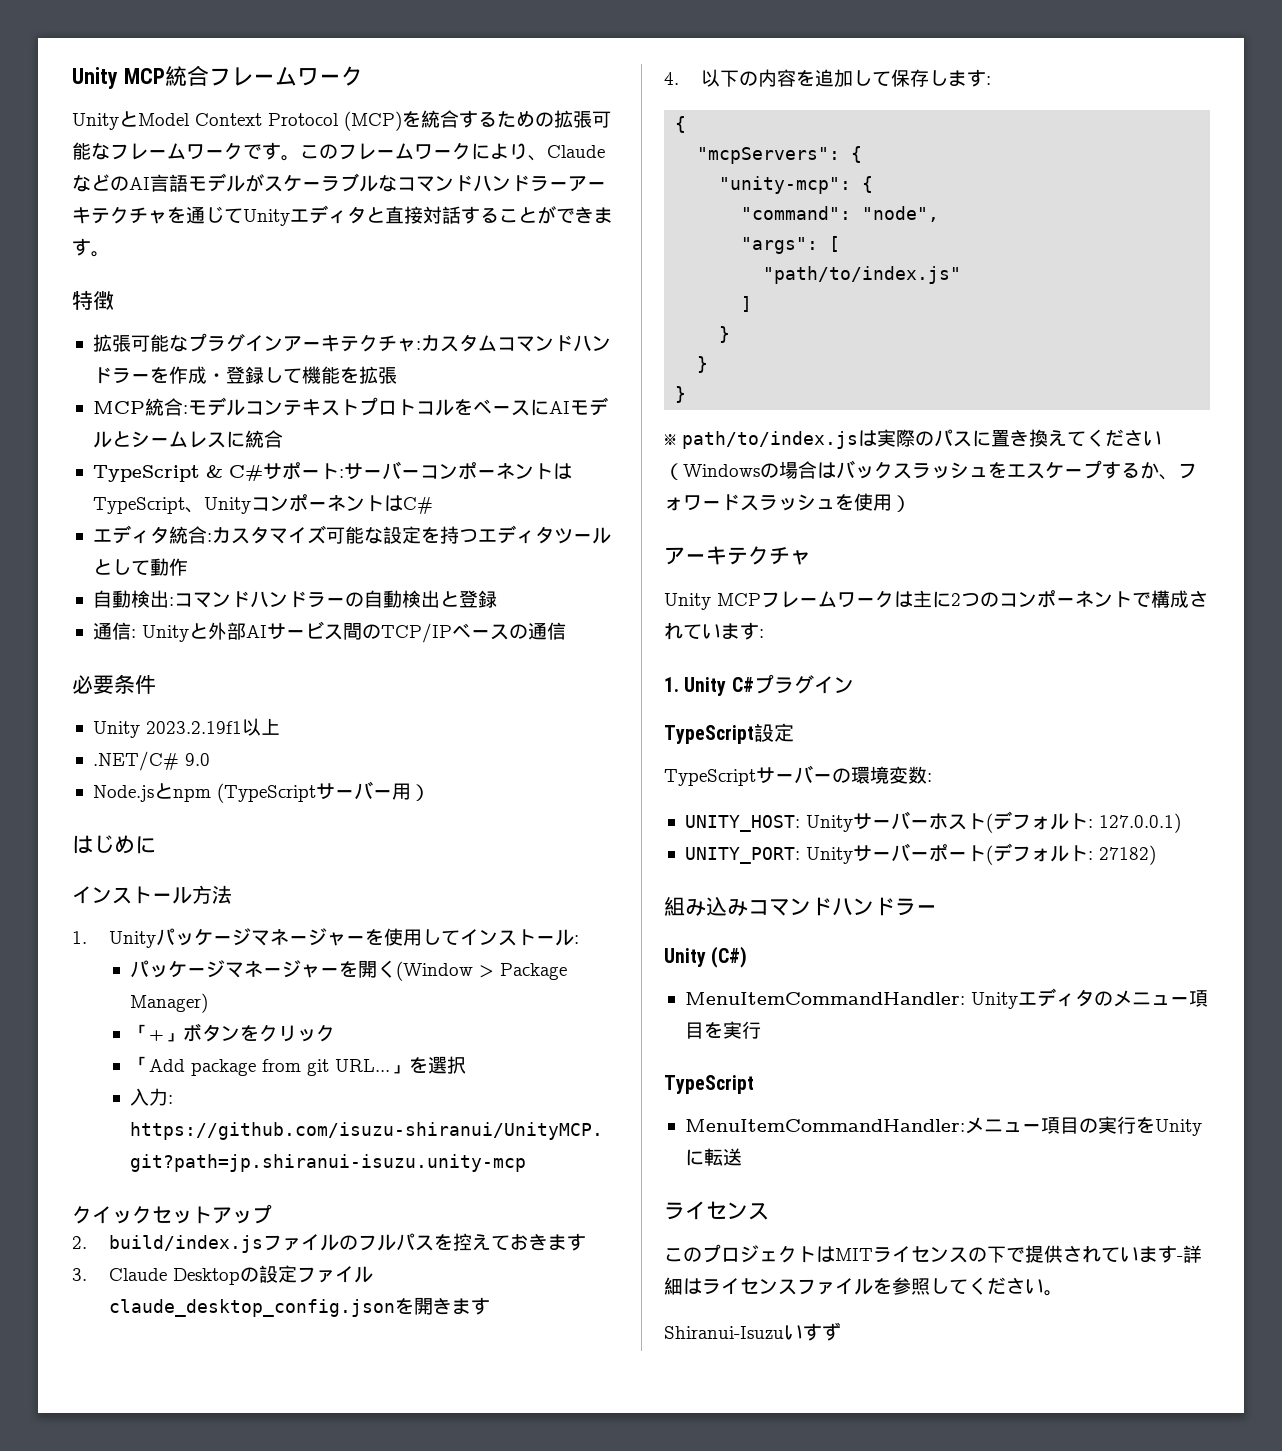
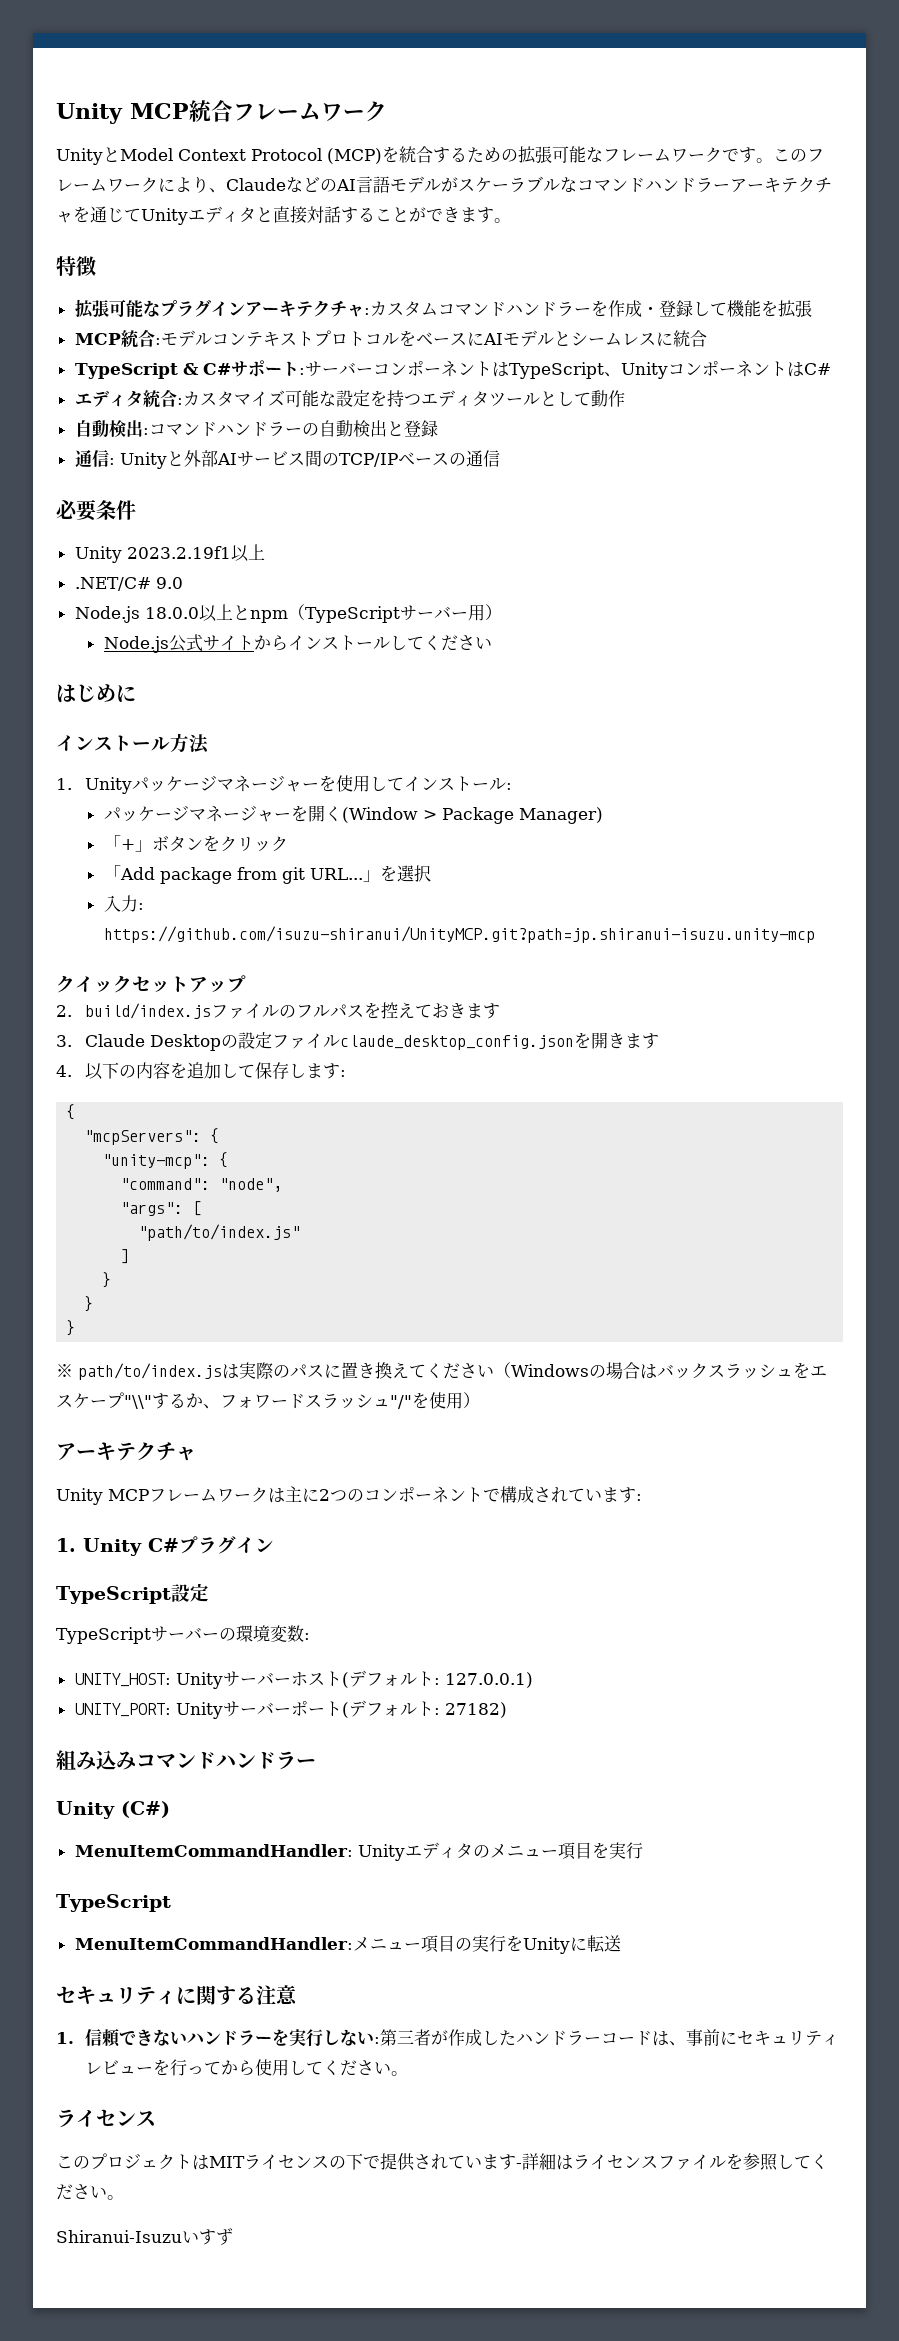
[153,783,316,803] とnpm (TypeScript -> [144,604,400,623] 18.0.0以上とnpm（TypeScript
(430, 792) none -> [103,634,492,653] // Node.js公式サイトからインストールしてください
(1102, 469) none -> [124,1395,152,1409] "\\"
(835, 504) none -> [390,1395,412,1409] "/"
(742, 1157) none -> [56,1985,297,2005] [56,2029,839,2047] [84,2059,408,2076] // セキュリティに関する注意 // 1.信頼できないハンドラーを実行しない:第三者が作成したハンドラーコードは、事前にセキュリティレビューを行ってから使用してください。

